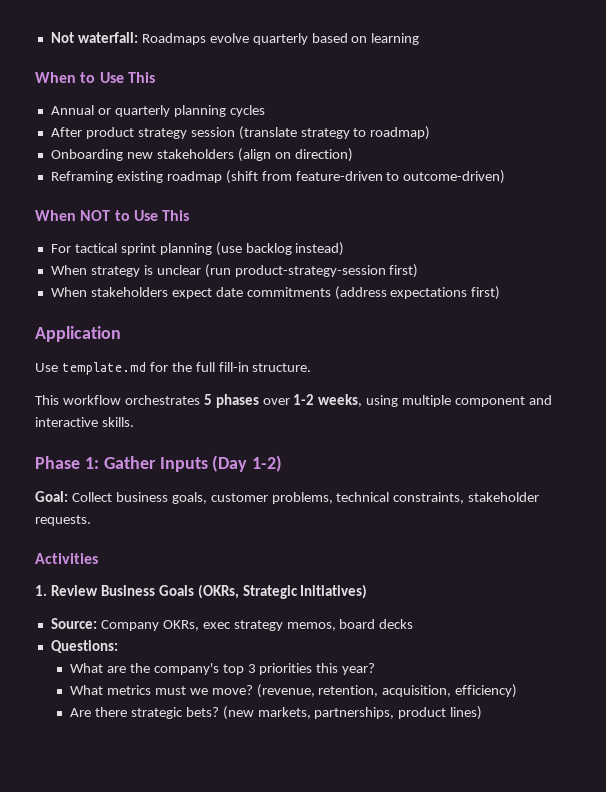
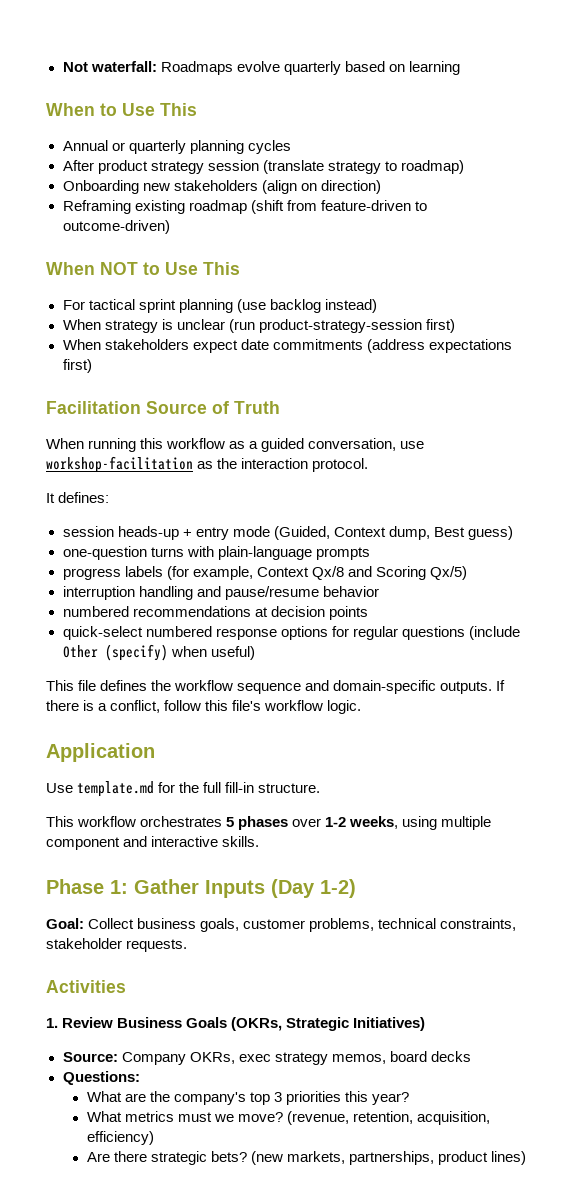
(501, 293) none -> [46,401,280,414] [46,438,425,452] [46,456,369,473] [46,492,110,503] [62,526,513,540] [62,546,370,560] [62,566,467,580] [62,586,379,600] [62,606,368,620] [62,626,520,640] [62,644,255,661] [46,680,506,694] [46,700,362,714] // Facilitation Source of Truth // When running this workflow as a guided conversation, use workshop-facilitation as the interaction protocol. // It defines: // session heads-up + entry mode (Guided, Context dump, Best guess) // one-question turns with plain-language prompts // progress labels (for example, Context Qx/8 and Scoring Qx/5) // interruption handling and pause/resume behavior // numbered recommendations at decision points // quick-select numbered response options for regular questions (include Other (specify) when useful) // This file defines the workflow sequence and domain-specific outputs. If there is a conflict, follow this file's workflow logic.

